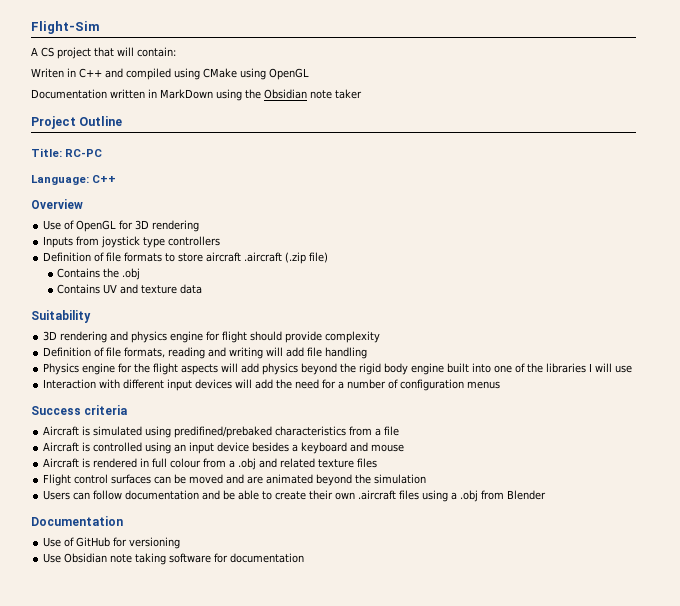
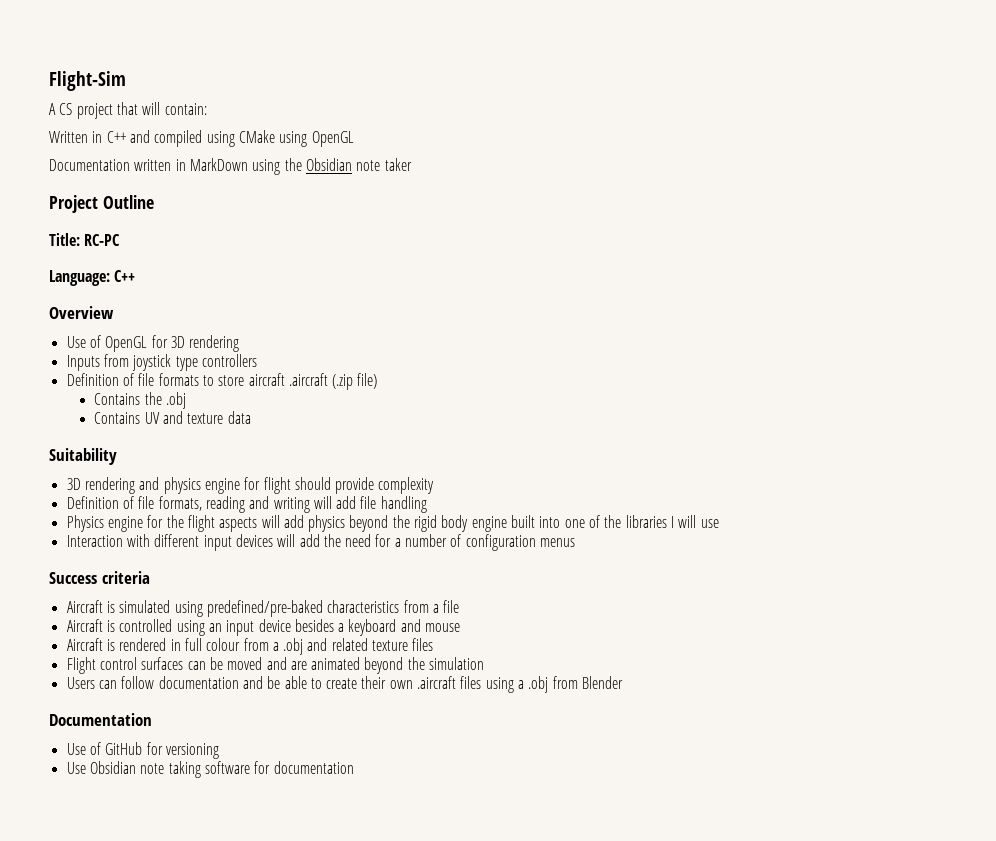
[31,68,64,78] Writen -> [49,131,88,143] Written
[174,426,273,438] predifined/prebaked -> [206,600,323,617] predefined/pre-baked

